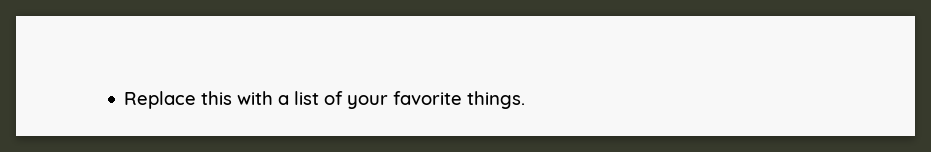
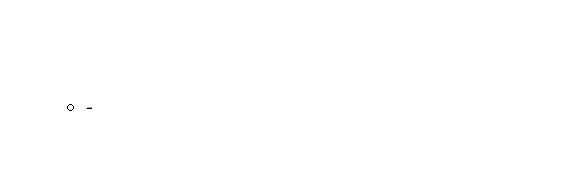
[124,91,526,109] Replace this with a list of your favorite things. -> [86,107,94,113] -

